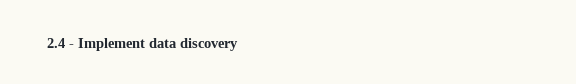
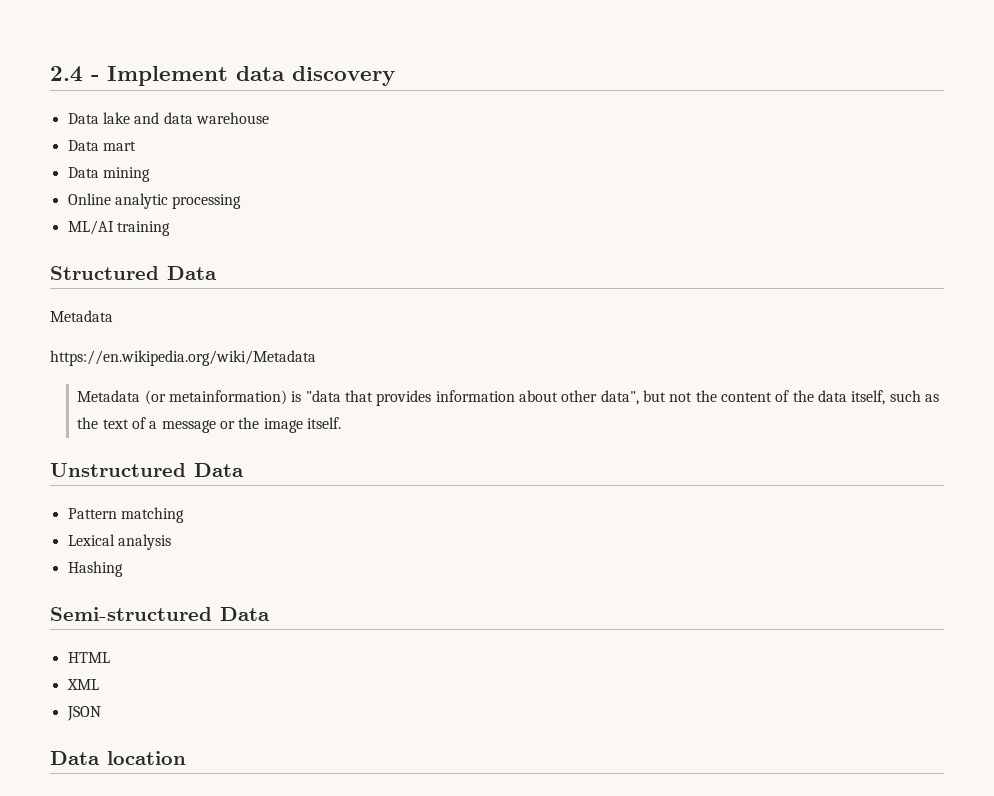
(238, 44) none -> [67,112,269,124] [67,140,136,151] [67,167,150,182] [67,193,242,209] [67,220,170,236] [50,266,217,280] [50,310,113,322] [50,350,316,366] [77,390,939,406] [77,417,342,433] [50,463,244,477] [67,507,184,523] [67,534,171,550] [67,561,123,577] [50,607,270,621] [67,652,110,663] [66,679,99,690] [66,706,101,721] [50,751,186,765] // Data lake and data warehouse // Data mart // Data mining // Online analytic processing // ML/AI training // Structured Data // Metadata // https://en.wikipedia.org/wiki/Metadata // Metadata (or metainformation) is "data that provides information about other data", but not the content of the data itself, such as the text of a message or the image itself. // Unstructured Data // Pattern matching // Lexical analysis // Hashing // Semi-structured Data // HTML // XML // JSON // Data location

